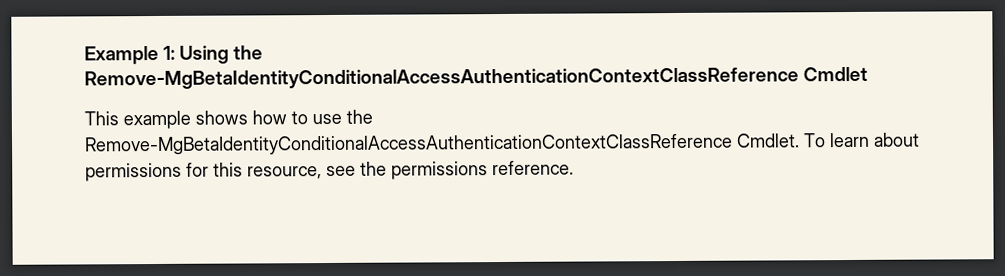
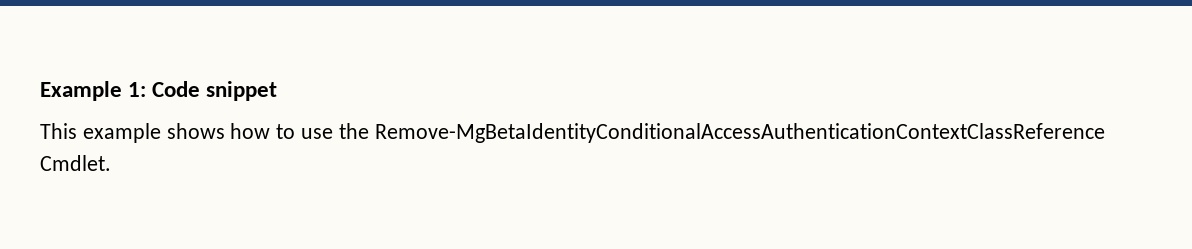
[179,45,264,64] [84,66,869,90] Using the Remove-MgBetaIdentityConditionalAccessAuthenticationContextClassReference Cmdlet -> [152,81,278,101] Code snippet
[803,132,920,148] [85,160,574,182] To learn about permissions for this resource, see the permissions reference. -> (111, 163) none

